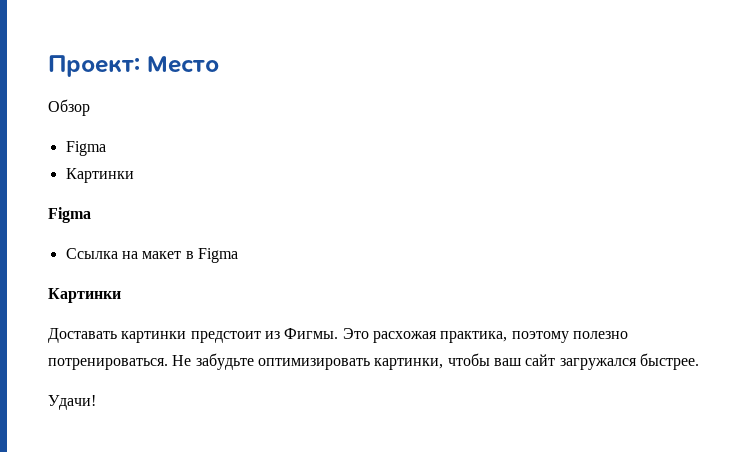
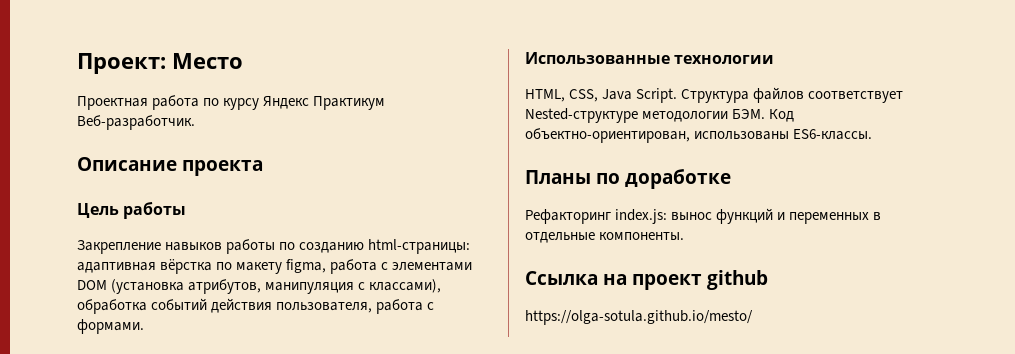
[48,99,90,116] [65,141,106,156] [65,168,134,183] [48,207,91,223] [65,248,238,263] [48,288,121,303] [48,328,628,343] [48,353,699,370] [48,395,96,410] Обзор // Figma // Картинки // Figma // Ссылка на макет в Figma // Картинки // Доставать картинки предстоит из Фигмы. Это расхожая практика, поэтому полезно потренироваться. Не забудьте оптимизировать картинки, чтобы ваш сайт загружался быстрее. // Удачи! -> [77,95,386,110] [77,115,195,130] [77,157,264,176] [77,202,187,219] [77,239,471,254] [77,259,473,274] [77,279,442,294] [77,298,435,314] [77,319,144,334] [525,52,775,64] [525,87,904,103] [525,108,795,123] [525,128,873,143] [525,169,732,189] [525,208,882,224] [525,232,685,243] [525,270,769,290] [525,310,753,325] Проектная работа по курсу Яндекс Практикум Веб-разработчик. // Описание проекта // Цель работы // Закрепление навыков работы по созданию html-страницы: адаптивная вёрстка по макету figma, работа с элементами DOM (установка атрибутов, манипуляция с классами), обработка событий действия пользователя, работа с формами. // Использованные технологии // HTML, CSS, Java Script. Структура файлов соответствует Nested-структуре методологии БЭМ. Код объектно-ориентирован, использованы ES6-классы. // Планы по доработке // Рефакторинг index.js: вынос функций и переменных в отдельные компоненты. // Ссылка на проект github // https://olga-sotula.github.io/mesto/

